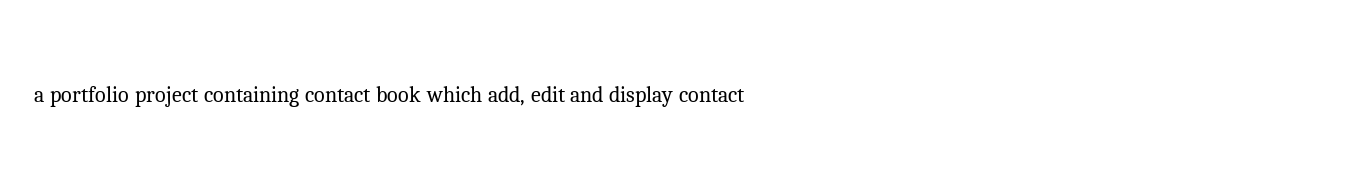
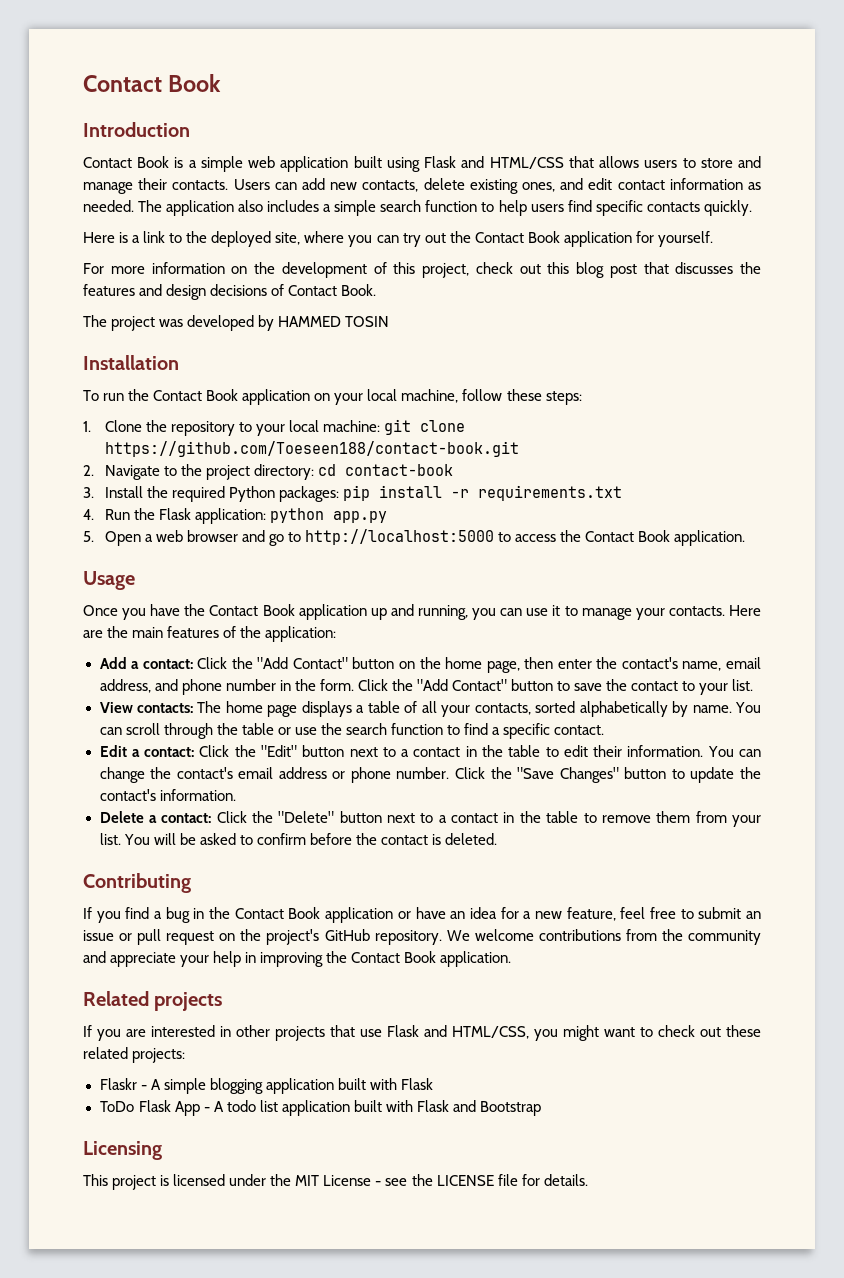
[34,86,746,107] a portfolio project containing contact book which add, edit and display contact -> [83,74,222,92] [83,122,190,137] [83,156,762,172] [83,178,761,194] [83,200,752,216] [83,231,713,247] [83,262,761,278] [83,284,377,300] [83,315,390,331] [83,355,179,370] [83,389,582,405] [83,419,466,436] [104,441,519,457] [83,464,454,480] [83,485,623,502] [83,508,387,524] [83,529,746,546] [83,571,135,590] [83,604,761,620] [83,626,337,642] [99,657,761,673] [99,679,754,695] [99,701,762,717] [99,723,605,739] [99,745,761,757] [99,767,762,783] [99,789,236,801] [99,811,761,827] [99,833,498,845] [83,873,191,893] [83,907,761,923] [83,929,761,945] [83,951,512,967] [83,991,223,1011] [83,1025,761,1041] [83,1047,186,1063] [99,1078,433,1094] [99,1100,542,1116] [83,1141,162,1160] [83,1174,588,1190] Contact Book // Introduction // Contact Book is a simple web application built using Flask and HTML/CSS that allows users to store and manage their contacts. Users can add new contacts, delete existing ones, and edit contact information as needed. The application also includes a simple search function to help users find specific contacts quickly. // Here is a link to the deployed site, where you can try out the Contact Book application for yourself. // For more information on the development of this project, check out this blog post that discusses the features and design decisions of Contact Book. // The project was developed by HAMMED TOSIN // Installation // To run the Contact Book application on your local machine, follow these steps: // 1. Clone the repository to your local machine: git clone https://github.com/Toeseen188/contact-book.git // 2. Navigate to the project directory: cd contact-book // 3. Install the required Python packages: pip install -r requirements.txt // 4. Run the Flask application: python app.py // 5. Open a web browser and go to http://localhost:5000 to access the Contact Book application. // Usage // Once you have the Contact Book application up and running, you can use it to manage your contacts. Here are the main features of the application: // Add a contact: Click the "Add Contact" button on the home page, then enter the contact's name, email address, and phone number in the form. Click the "Add Contact" button to save the contact to your list. // View contacts: The home page displays a table of all your contacts, sorted alphabetically by name. You can scroll through the table or use the search function to find a specific contact. // Edit a contact: Click the "Edit" button next to a contact in the table to edit their information. You can change the contact's email address or phone number. Click the "Save Changes" button to update the contact's information. // Delete a contact: Click the "Delete" button next to a contact in the table to remove them from your list. You will be asked to confirm before the contact is deleted. // Contributing // If you find a bug in the Contact Book application or have an idea for a new feature, feel free to submit an issue or pull request on the project's GitHub repository. We welcome contributions from the community and appreciate your help in improving the Contact Book application. // Related projects // If you are interested in other projects that use Flask and HTML/CSS, you might want to check out these related projects: // Flaskr - A simple blogging application built with Flask // ToDo Flask App - A todo list application built with Flask and Bootstrap // Licensing // This project is licensed under the MIT License - see the LICENSE file for details.

